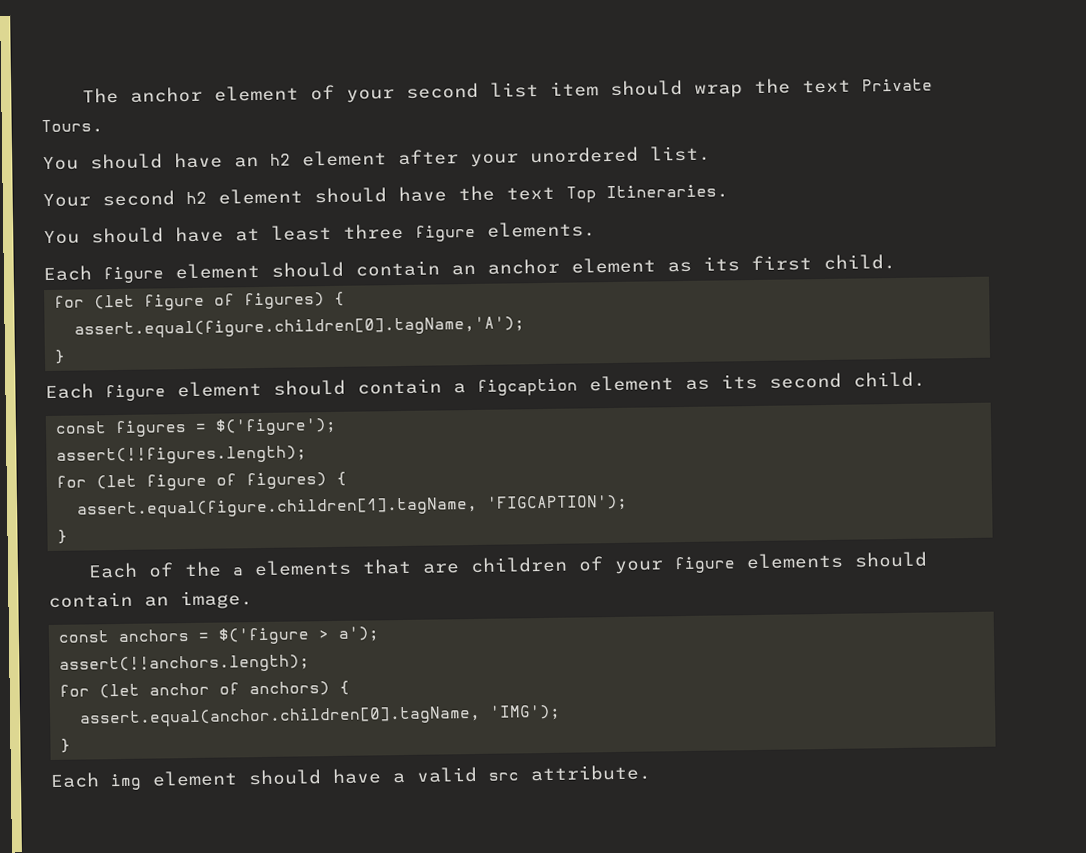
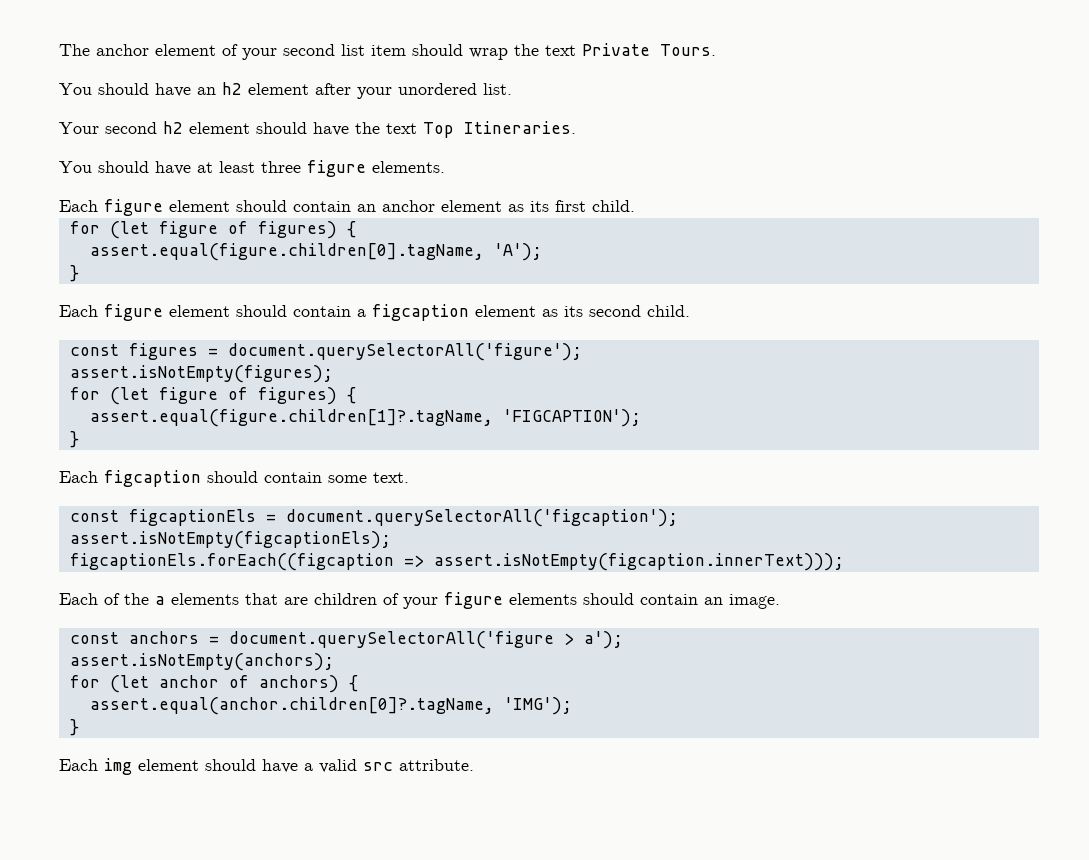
[74,316,526,339] assert.equal(figure.children[0].tagName,'A'); -> [89,243,542,261] assert.equal(figure.children[0].tagName, 'A');
[215,417,338,436] [56,445,308,465] [56,471,348,491] [77,496,479,519] $('figure'); // assert(!!figures.length); // for (let figure of figures) { // assert.equal(figure.children[1].tagName, -> [227,343,582,361] [69,365,333,383] [69,387,356,405] [89,409,493,427] document.querySelectorAll('figure'); // assert.isNotEmpty(figures); // for (let figure of figures) { // assert.equal(figure.children[1]?.tagName,
(69, 536) none -> [59,470,409,487] [69,509,678,527] [69,531,391,549] [69,553,844,571] // Each figcaption should contain some text. // const figcaptionEls = document.querySelectorAll('figcaption'); // assert.isNotEmpty(figcaptionEls); // figcaptionEls.forEach((figcaption => assert.isNotEmpty(figcaption.innerText)));
[218,627,311,645] $('figure -> [228,631,554,649] document.querySelectorAll('figure
[59,654,311,674] assert(!!anchors.length); -> [69,653,334,671] assert.isNotEmpty(anchors);
[79,705,482,728] assert.equal(anchor.children[0].tagName, -> [89,697,494,715] assert.equal(anchor.children[0]?.tagName,

